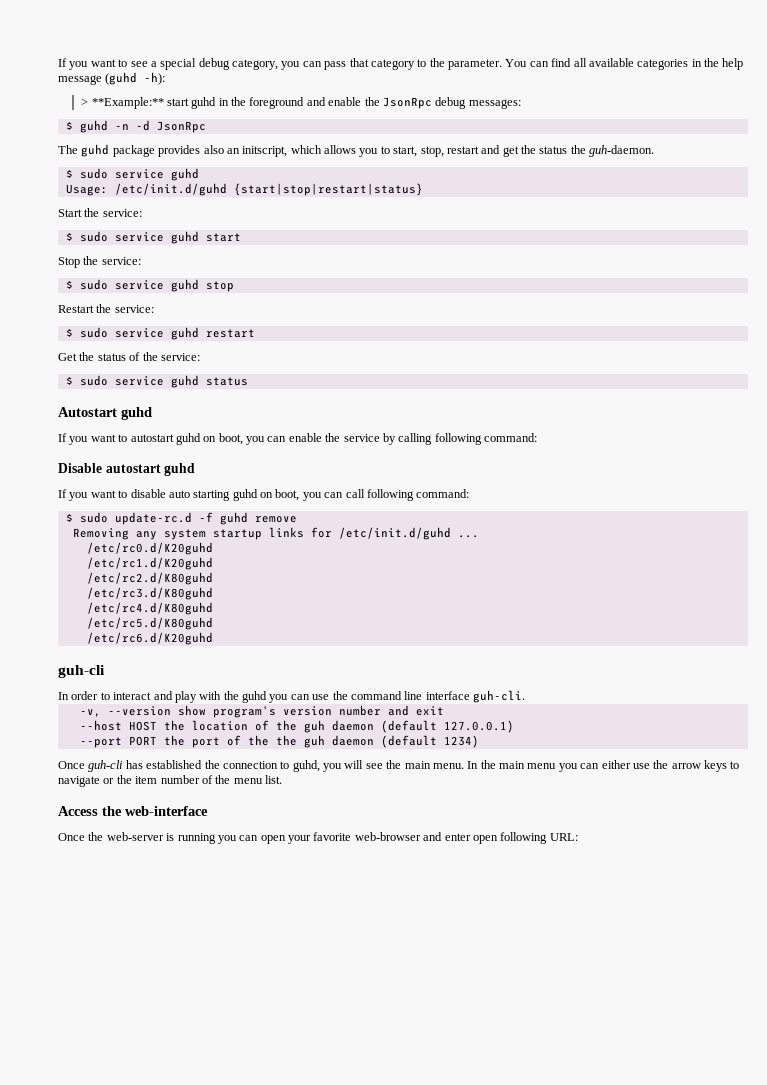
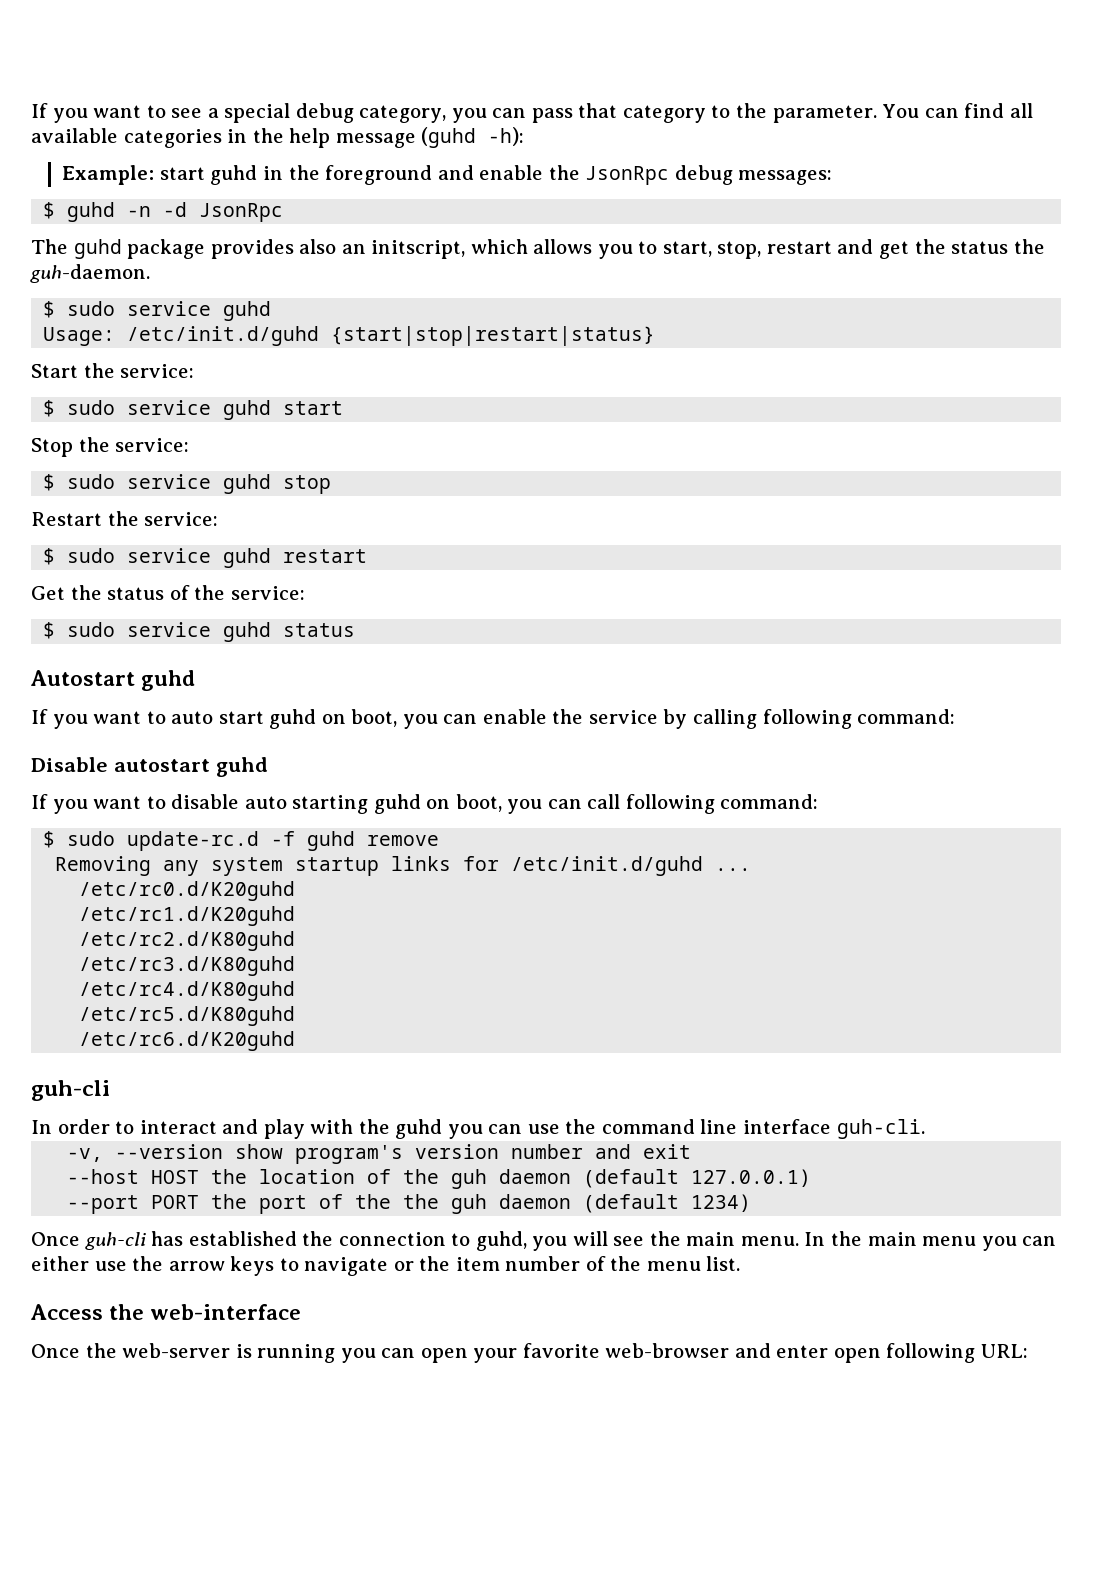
[81,97,164,109] > **Example:** -> [62,165,155,185] Example:
[130,434,174,442] autostart -> [171,711,264,724] auto start

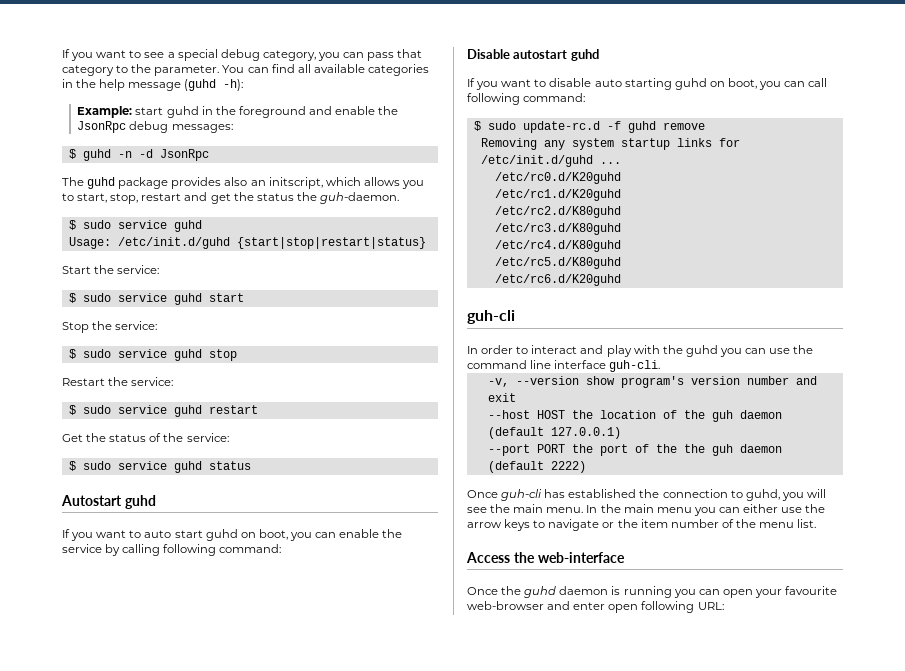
[691,1194,752,1212] 1234) -> [550,461,586,473] 2222)
[122,1343,231,1358] web-server -> [524,586,609,598] guhd daemon
[522,1343,600,1358] favorite -> [785,586,838,595] favourite

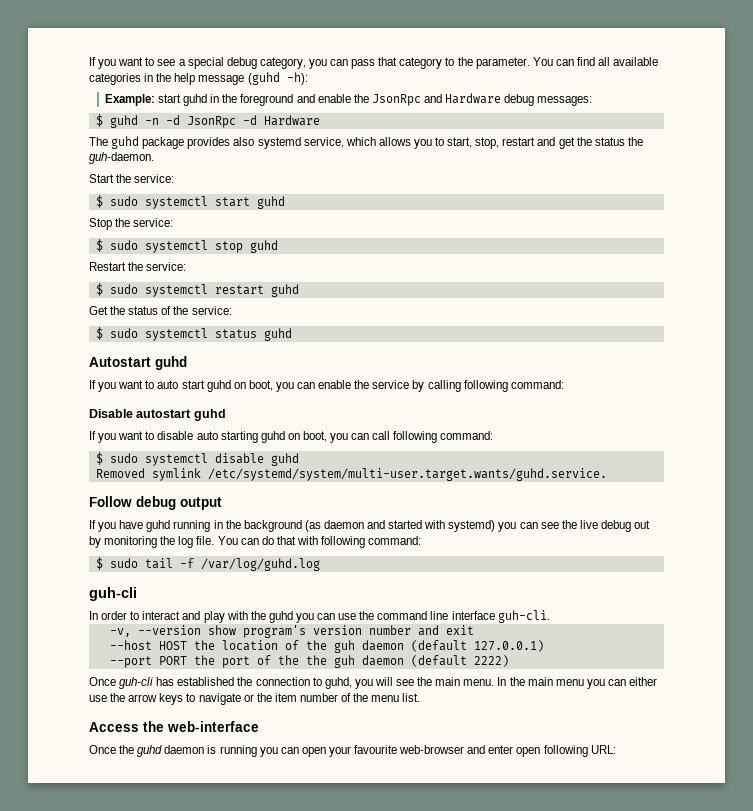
(127, 127) none -> [423,93,502,104] and Hardware
(209, 155) none -> [242,115,320,126] -d Hardware
[250,177,323,189] an initscript, -> [257,137,344,149] systemd service,
[68,220,202,232] [68,237,426,249] // $ sudo service guhd // Usage: /etc/init.d/guhd {start|stop|restart|status} -> (154, 158) none
[117,293,244,305] service guhd start -> [144,196,285,209] systemctl start guhd
[117,349,237,361] service guhd stop -> [144,240,278,253] systemctl stop guhd
[117,405,258,417] service guhd restart -> [144,284,299,297] systemctl restart guhd
[117,461,251,473] service guhd status -> [144,328,292,341] systemctl status guhd
[522,121,705,133] [480,138,740,150] [480,155,621,167] [494,172,621,184] [494,189,621,201] [494,206,621,218] [494,223,621,235] [494,240,621,252] [494,257,621,269] [494,274,621,286] update-rc.d -f guhd remove // Removing any system startup links for /etc/init.d/guhd ... // /etc/rc0.d/K20guhd // /etc/rc1.d/K20guhd // /etc/rc2.d/K80guhd // /etc/rc3.d/K80guhd // /etc/rc4.d/K80guhd // /etc/rc5.d/K80guhd // /etc/rc6.d/K20guhd -> [144,453,299,466] [95,468,607,481] [89,496,222,510] [89,520,651,532] [89,536,422,548] [95,557,320,571] systemctl disable guhd // Removed symlink /etc/systemd/system/multi-user.target.wants/guhd.service. // Follow debug output // If you have guhd running in the background (as daemon and started with systemd) you can see the live debug out by monitoring the log file. You can do that with following command: // $ sudo tail -f /var/log/guhd.log

